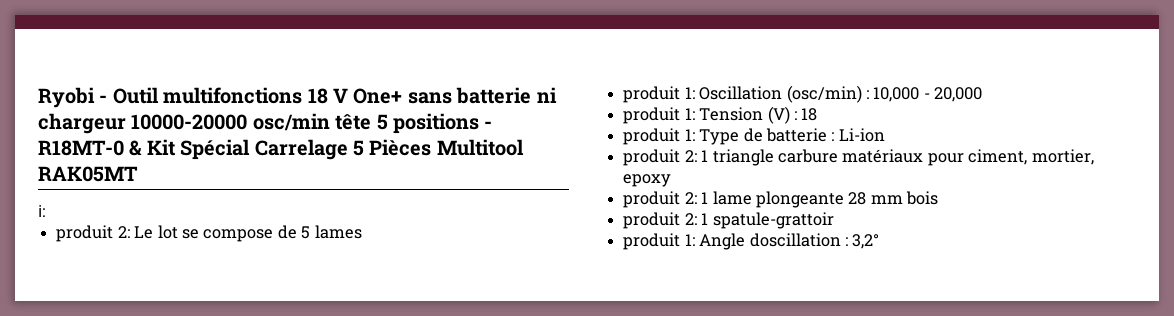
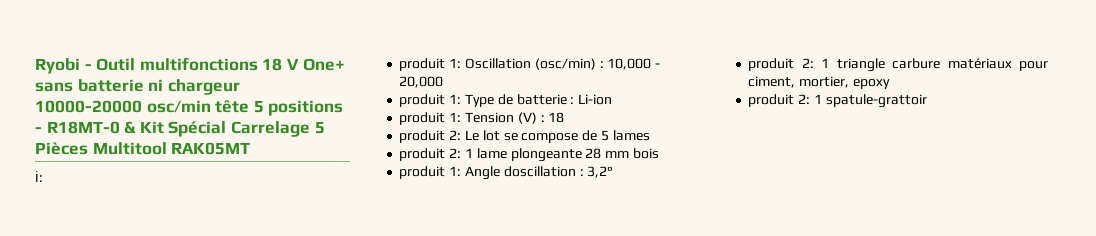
(45, 211) none -> [399,58,661,71] [399,76,444,88] [399,94,613,107] [399,112,565,125] // produit 1: Oscillation (osc/min) : 10,000 - 20,000 // produit 1: Type de batterie : Li-ion // produit 1: Tension (V) : 18
[684,85,983,103] [623,106,818,124] [623,128,885,145] 1: Oscillation (osc/min) : 10,000 - 20,000 // produit 1: Tension (V) : 18 // produit 1: Type de batterie : Li-ion -> [449,148,659,162] [399,166,614,180] 2: 1 lame plongeante 28 mm bois // produit 1: Angle doscillation : 3,2°
[712,191,939,208] [623,212,834,229] [623,233,880,250] lame plongeante 28 mm bois // produit 2: 1 spatule-grattoir // produit 1: Angle doscillation : 3,2° -> [825,94,927,108] spatule-grattoir

